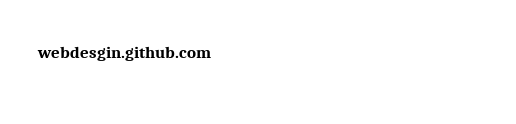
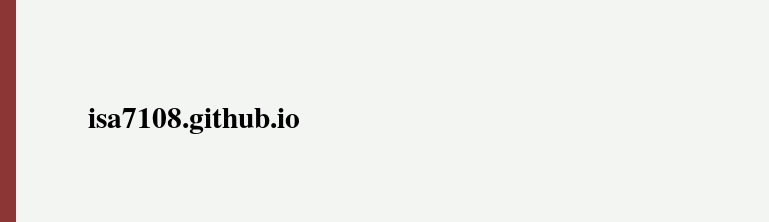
[37,46,211,61] webdesgin.github.com -> [88,108,300,134] isa7108.github.io

